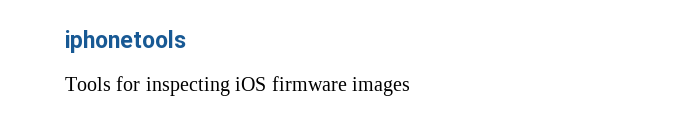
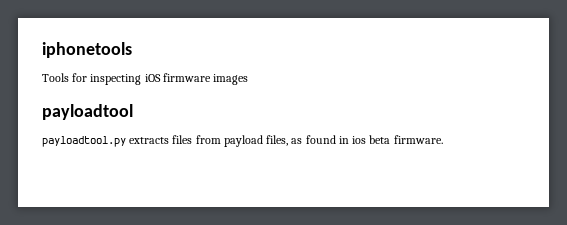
(410, 86) none -> [42,104,133,120] [42,135,443,147] // payloadtool // payloadtool.py extracts files from payload files, as found in ios beta firmware.

